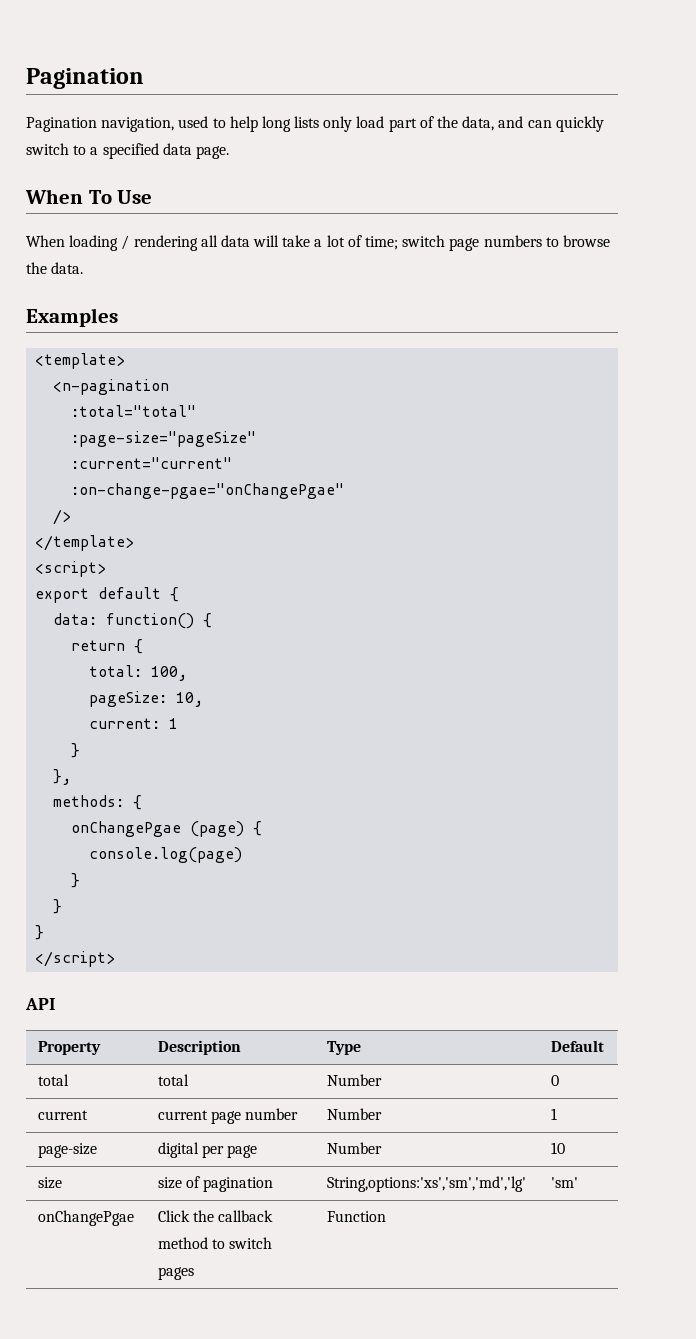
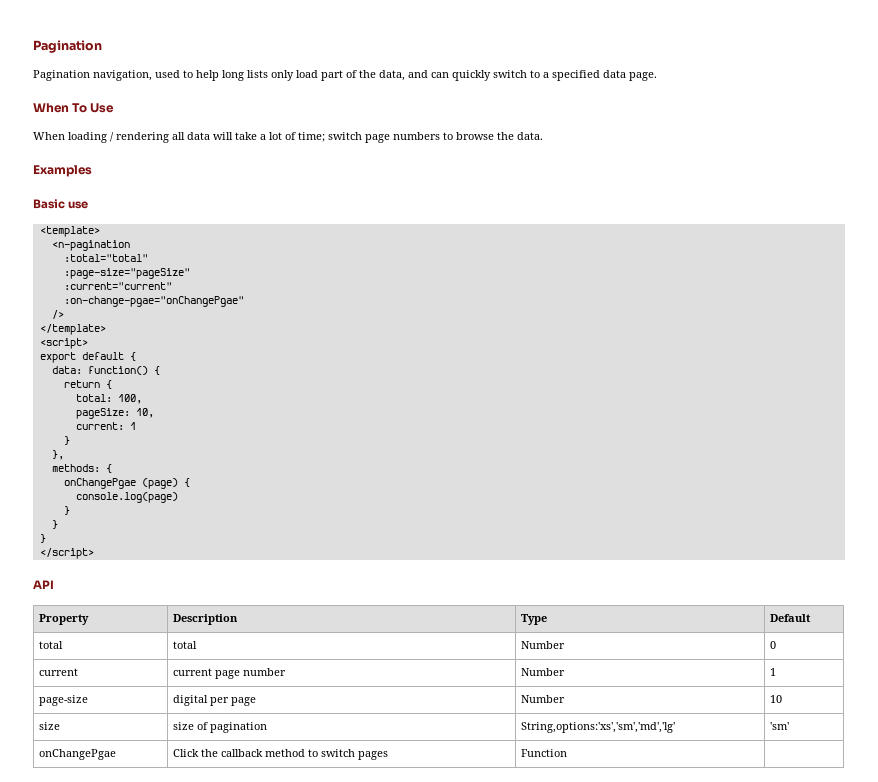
(118, 317) none -> [33,199,89,209] // Basic use

